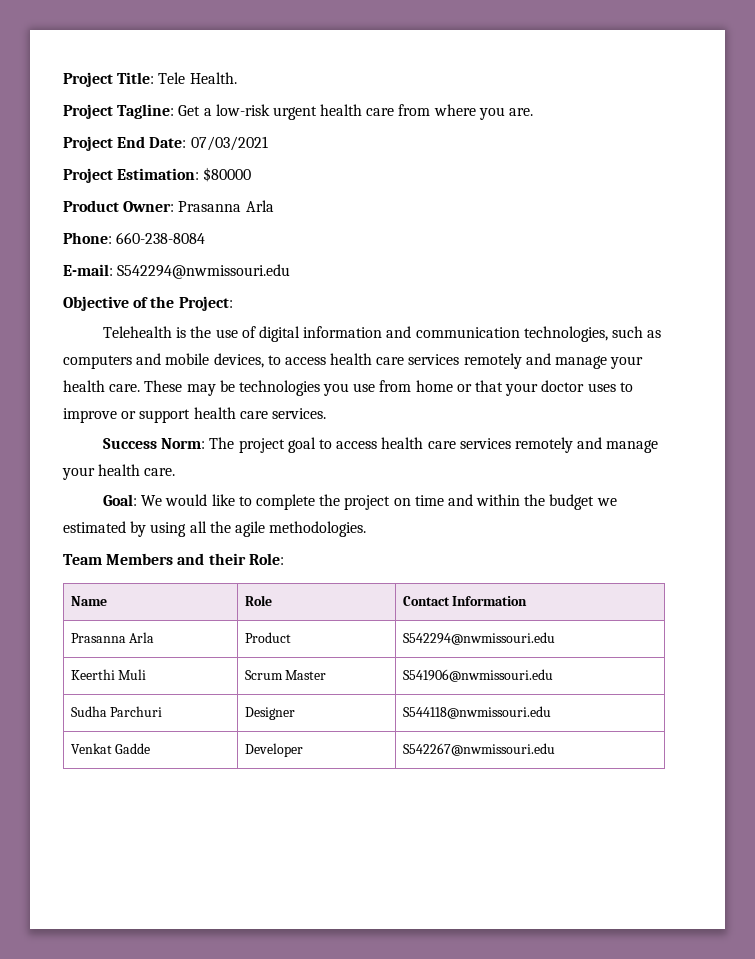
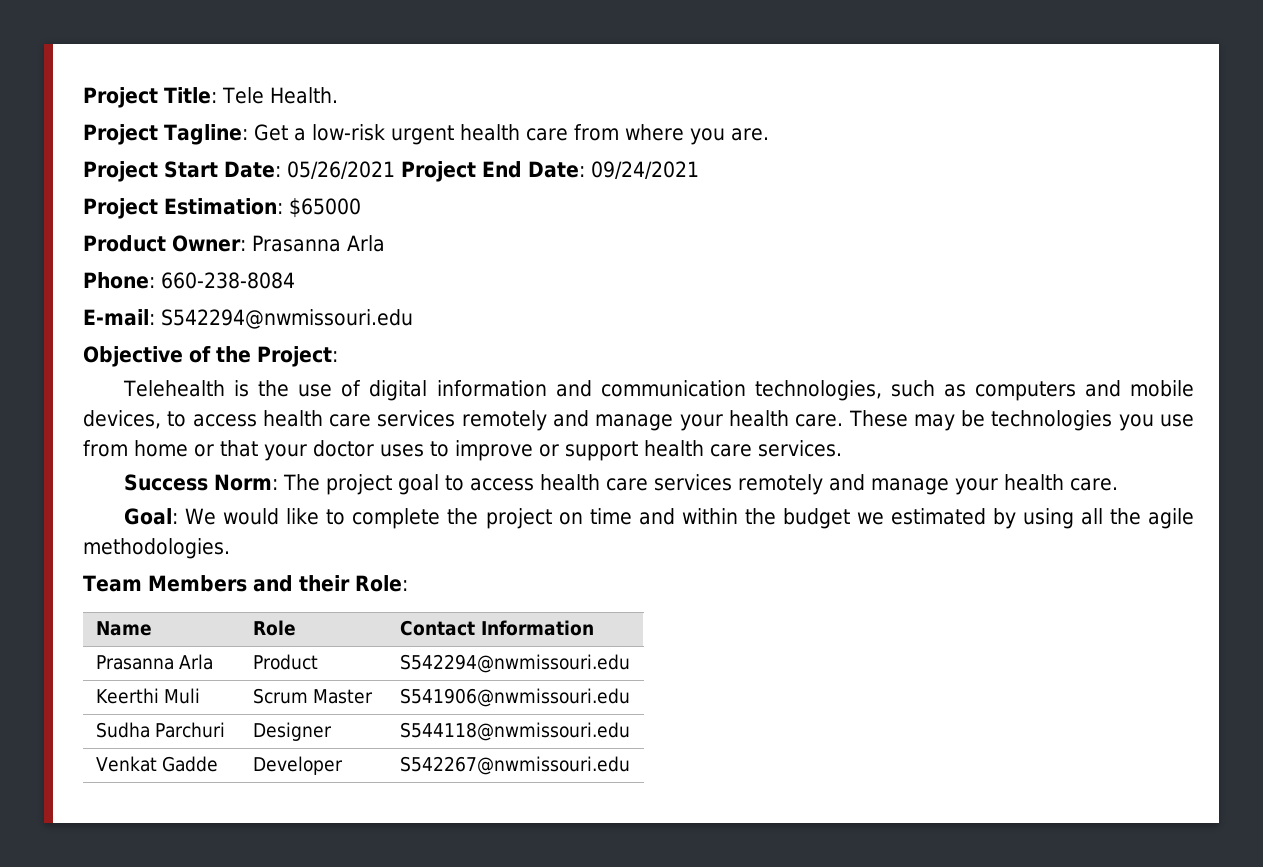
(113, 143) none -> [164,161,476,182] Start Date: 05/26/2021 Project
[190,136,268,151] 07/03/2021 -> [591,161,699,179] 09/24/2021
[203,167,252,182] $80000 -> [289,198,361,218] $65000

